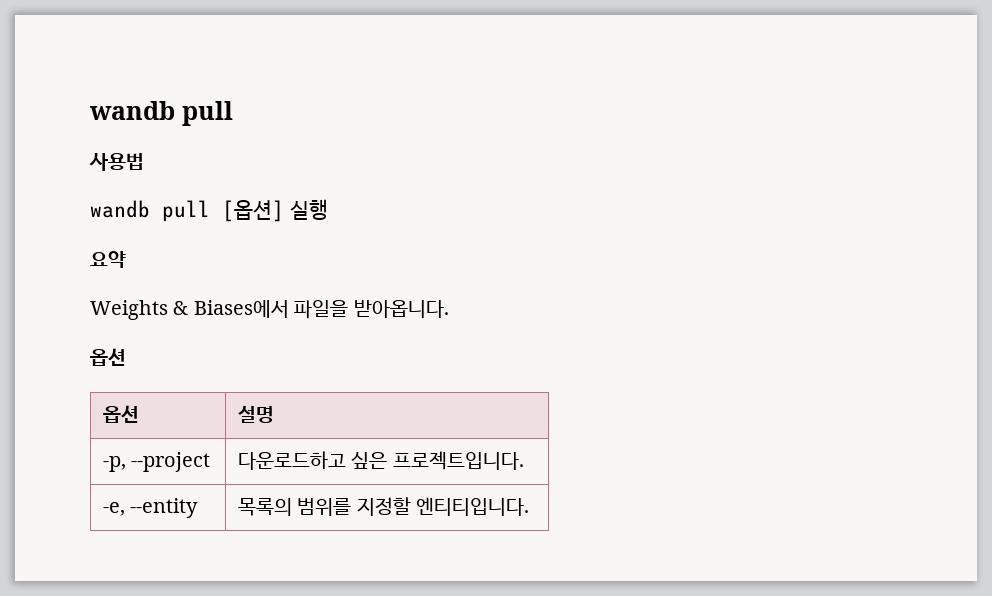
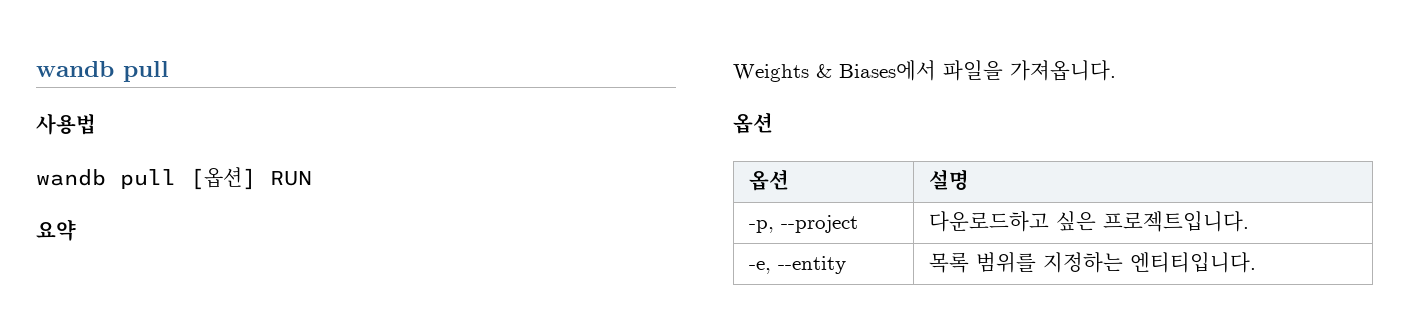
[289,199,328,220] 실행 -> [270,171,312,186] RUN
[353,300,449,318] 받아옵니다. -> [1010,60,1116,81] 가져옵니다.
[237,497,411,516] 목록의 범위를 지정할 -> [928,252,1123,273] 목록 범위를 지정하는

